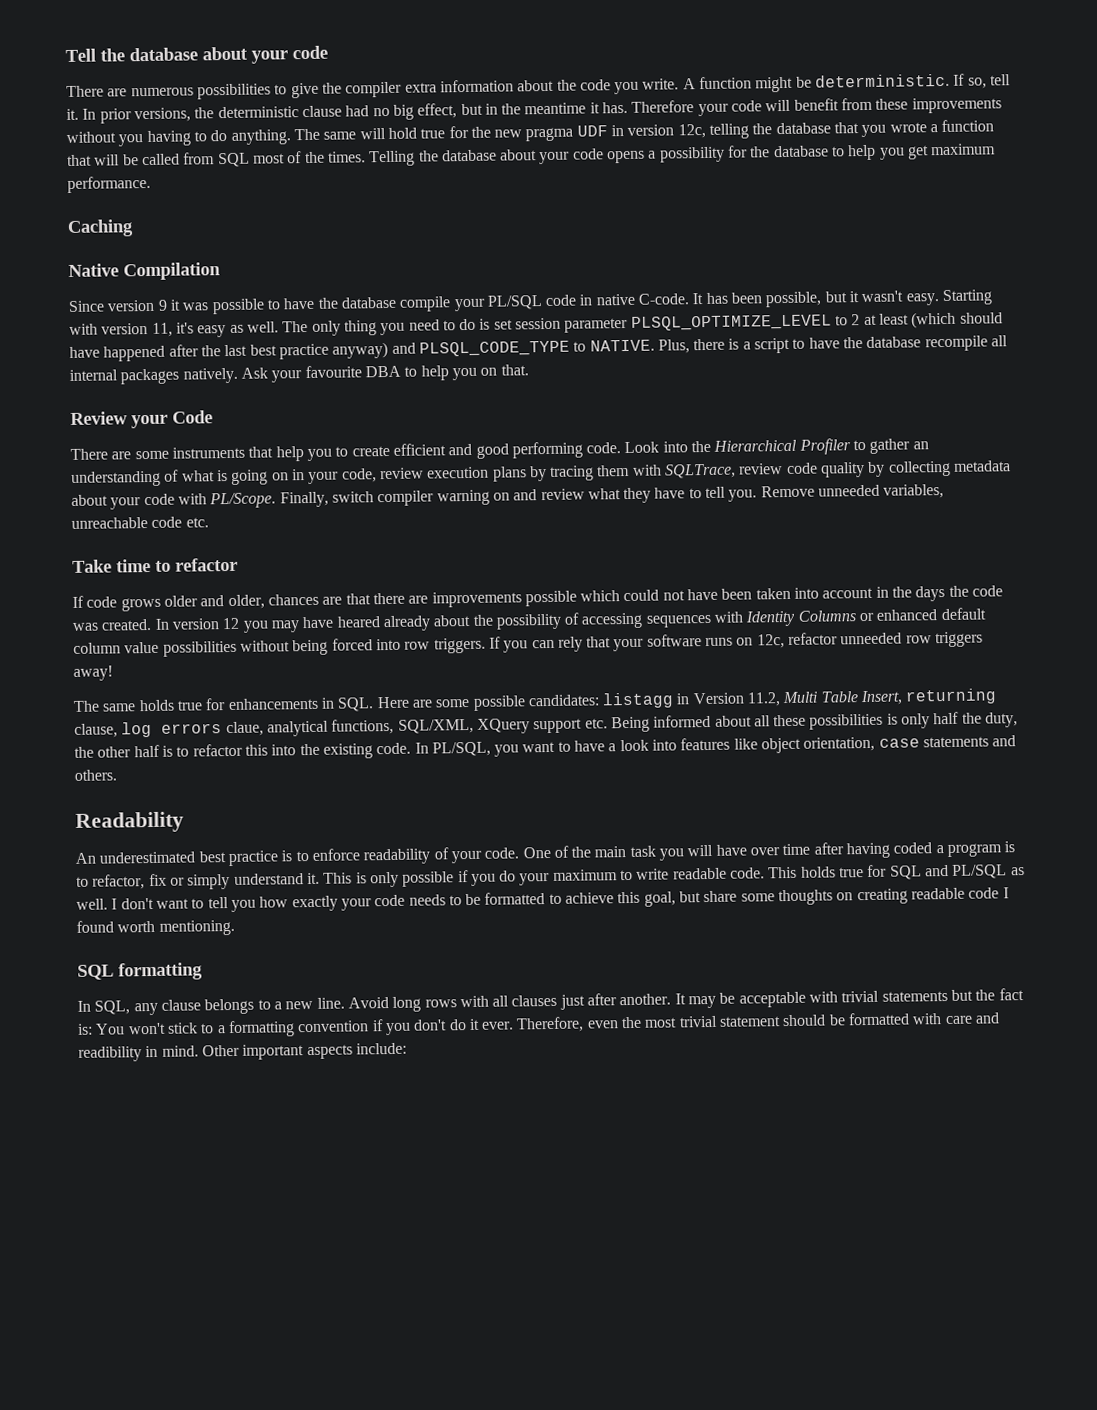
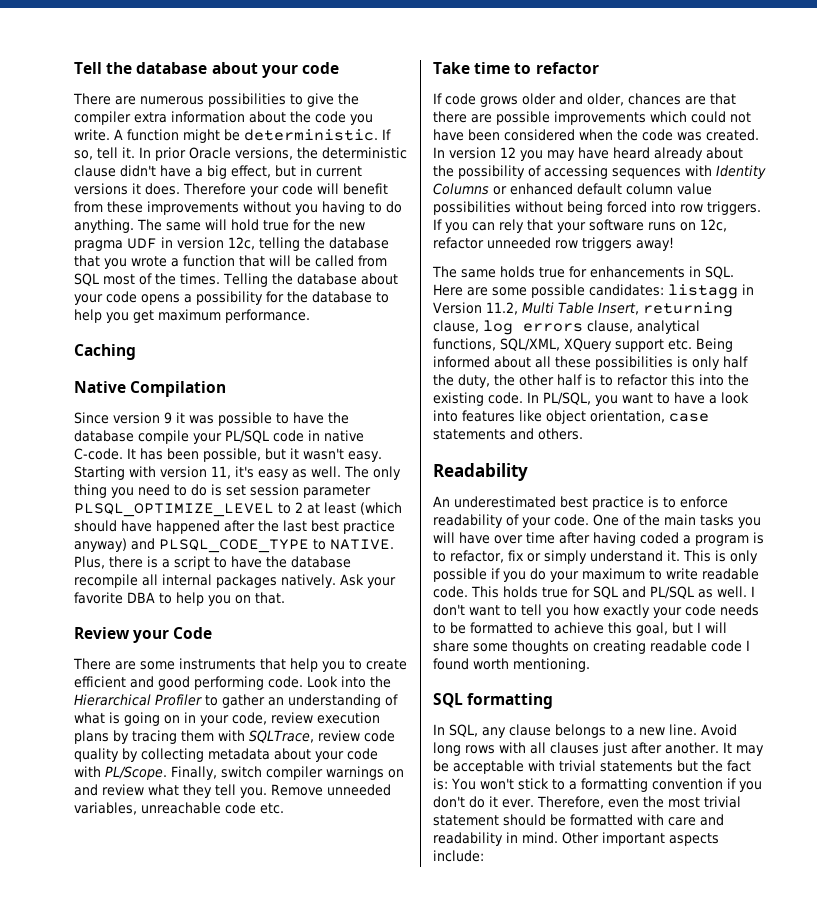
(132, 116) none -> [189,147,231,159] Oracle
[345,105,390,117] had no -> [120,165,203,177] didn't have a
[501,101,629,115] the meantime it has. -> [316,166,362,177] [74,183,180,195] current versions it does.
[304,365,362,379] favourite -> [74,592,123,604] favorite
[436,489,490,506] warning -> [325,766,384,780] warnings
[654,487,702,499] have to -> (212, 791) none
[431,590,577,608] improvements possible -> [496,111,646,125] possible improvements
[755,586,946,602] taken into account in the days -> [504,129,613,141] considered when
[336,616,381,628] heared -> [613,147,650,159] heard
[225,721,264,737] claue, -> [587,320,633,333] clause,
[629,845,656,857] task -> [700,514,734,526] tasks
(702, 897) none -> [697,622,727,633] I will
[78,1046,142,1062] readibility -> [433,832,503,846] readability

